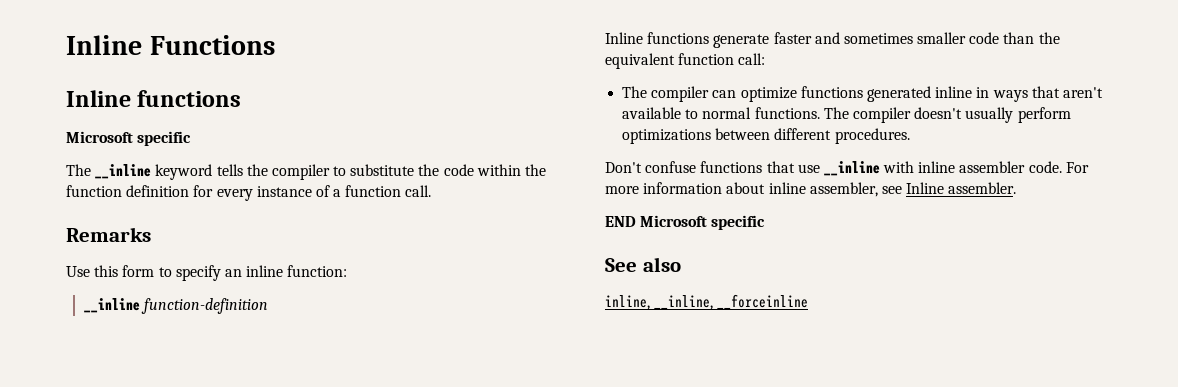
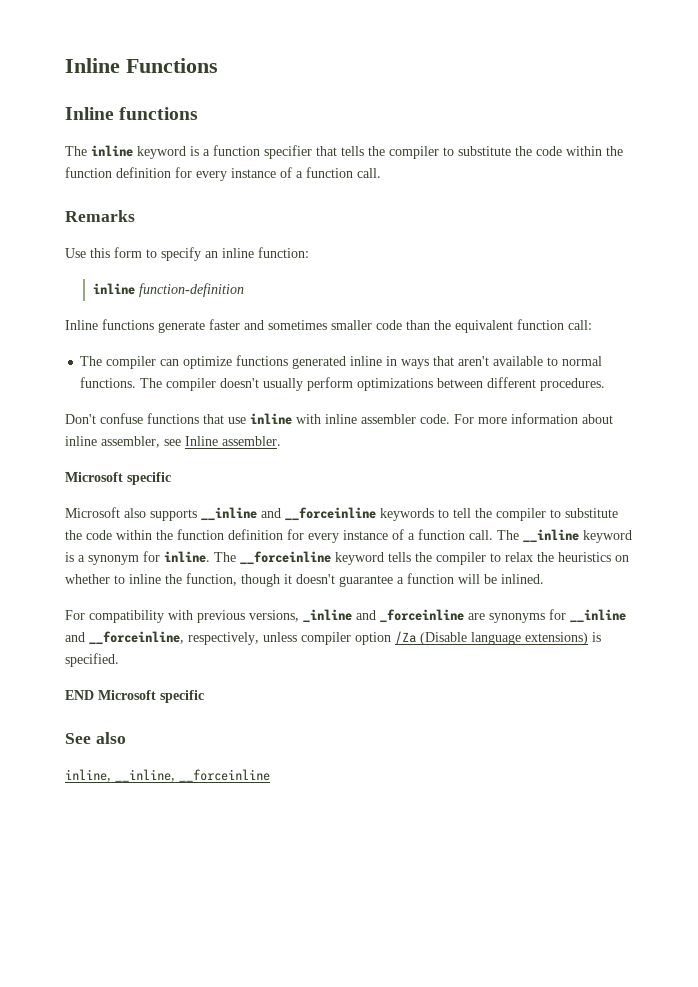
[66,131,192,146] [66,164,213,180] // Microsoft specific // The __inline keyword -> [65,145,337,159] // The inline keyword is a function specifier that
[83,298,140,313] __inline -> [92,283,135,295] inline
[823,161,880,176] __inline -> [250,413,292,425] inline
(1017, 188) none -> [65,472,171,485] [65,507,618,521] [65,529,632,543] [65,551,629,565] [65,573,544,587] [65,609,626,623] [65,631,601,645] [65,653,119,667] // Microsoft specific // Microsoft also supports __inline and __forceinline keywords to tell the compiler to substitute the code within the function definition for every instance of a function call. The __inline keyword is a synonym for inline. The __forceinline keyword tells the compiler to relax the heuristics on whether to inline the function, though it doesn't guarantee a function will be inlined. // For compatibility with previous versions, _inline and _forceinline are synonyms for __inline and __forceinline, respectively, unless compiler option /Za (Disable language extensions) is specified.

